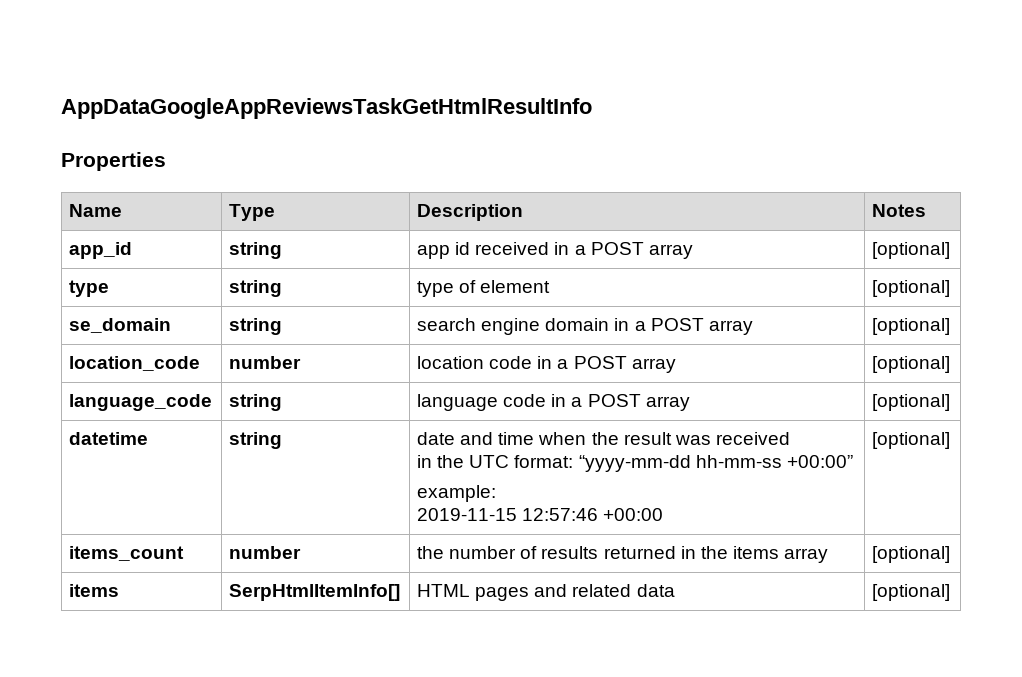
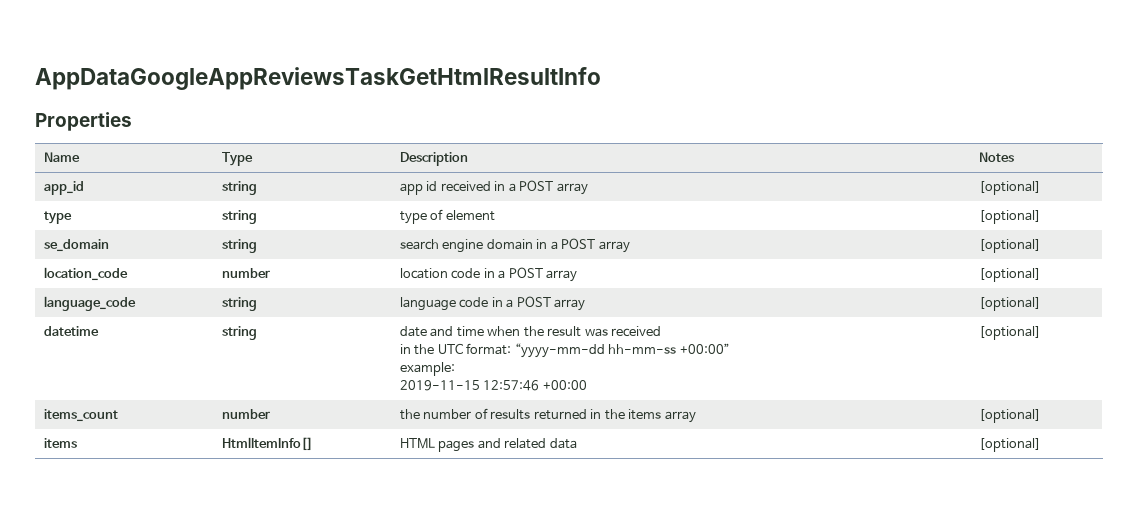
[229,584,401,601] SerpHtmlItemInfo[] -> [221,437,313,451] HtmlItemInfo[]

